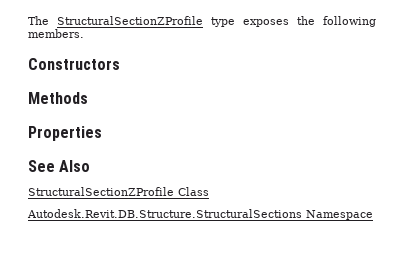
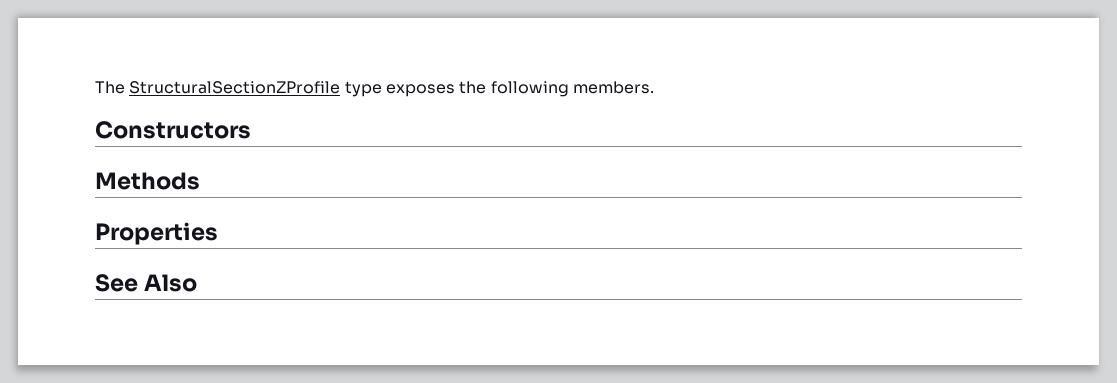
[28,187,209,196] [27,209,373,220] // StructuralSectionZProfile Class // Autodesk.Revit.DB.Structure.StructuralSections Namespace -> (198, 283) none

